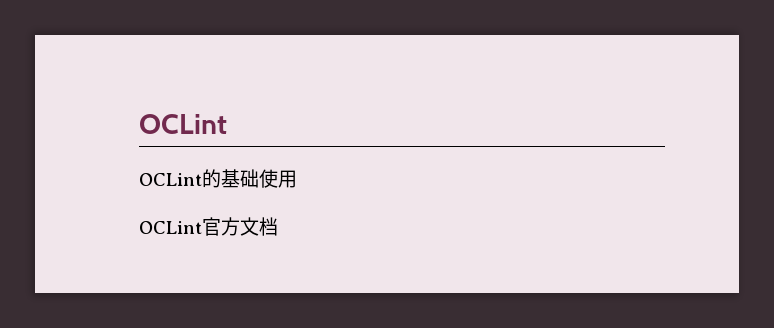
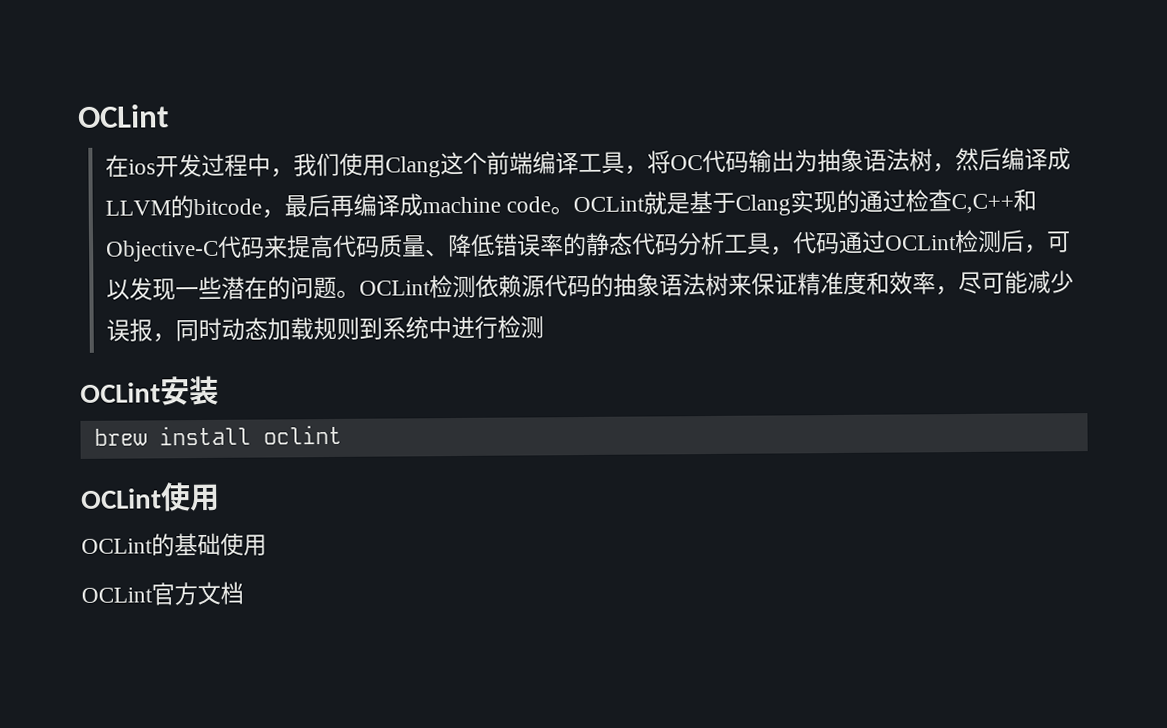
[139,114,227,134] OCLint -> [77,104,169,128] [104,147,1071,178] [104,188,1037,219] [105,229,1071,262] [105,270,1074,301] [105,315,544,343] [80,375,219,406] [93,424,342,446] [80,482,220,512] OCLint // 在ios开发过程中，我们使用Clang这个前端编译工具，将OC代码输出为抽象语法树，然后编译成LLVM的bitcode，最后再编译成machine code。OCLint就是基于Clang实现的通过检查C,C++和Objective-C代码来提高代码质量、降低错误率的静态代码分析工具，代码通过OCLint检测后，可以发现一些潜在的问题。OCLint检测依赖源代码的抽象语法树来保证精准度和效率，尽可能减少误报，同时动态加载规则到系统中进行检测 // OCLint安装 // brew install oclint // OCLint使用

